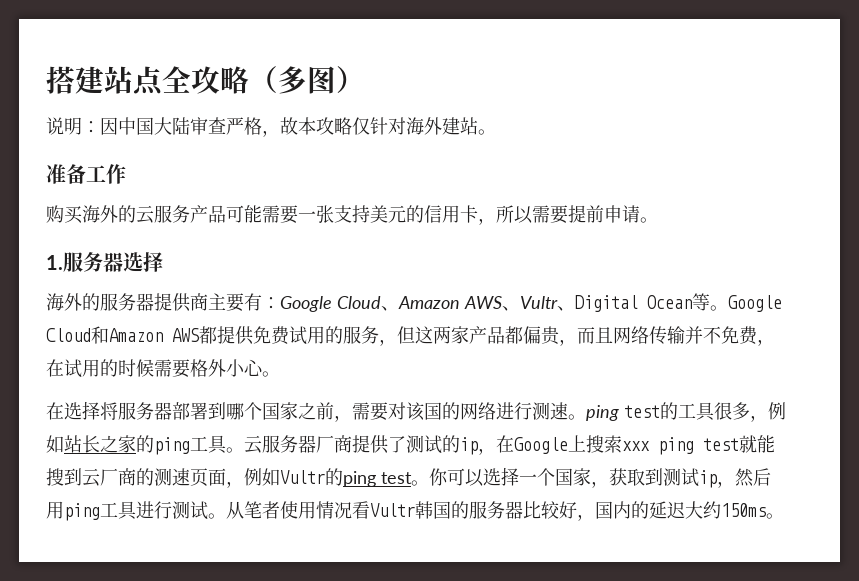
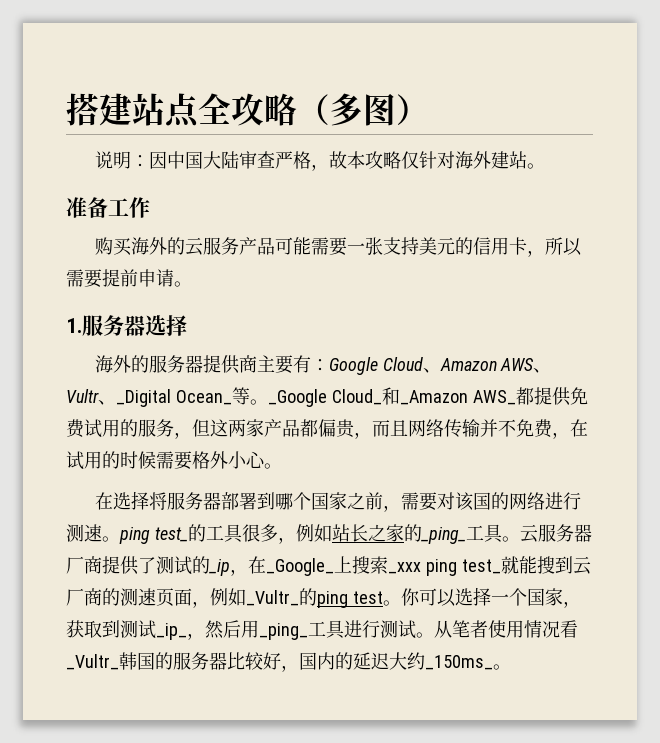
[575,293,782,312] [46,326,199,344] Digital Ocean等。Google Cloud和Amazon AWS -> [116,387,516,407] _Digital Ocean_等。_Google Cloud_和_Amazon AWS_
[624,405,660,418] test -> [154,527,188,542] test_
[154,437,190,455] ping -> [420,527,466,544] _ping_
[460,435,739,455] ip，在Google上搜索xxx ping test -> [209,556,501,576] _ip，在_Google_上搜索_xxx ping test_
[280,470,325,484] Vultr -> [246,590,299,606] _Vultr_
[699,470,717,488] ip -> [156,623,187,640] _ip_
[64,503,100,521] ping -> [259,623,308,640] _ping_
[370,503,415,517] Vultr -> [66,654,119,670] _Vultr_
[721,503,766,517] 150ms -> [425,655,493,670] _150ms_

